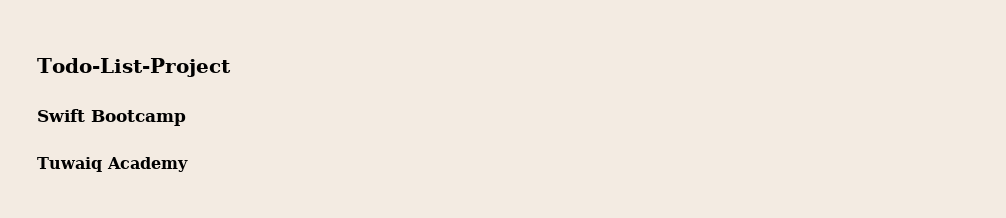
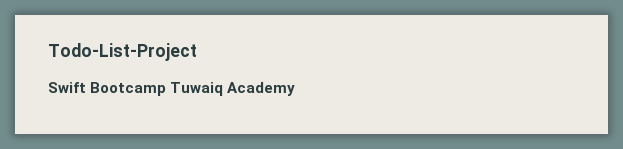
(186, 118) // -> (167, 89) none

